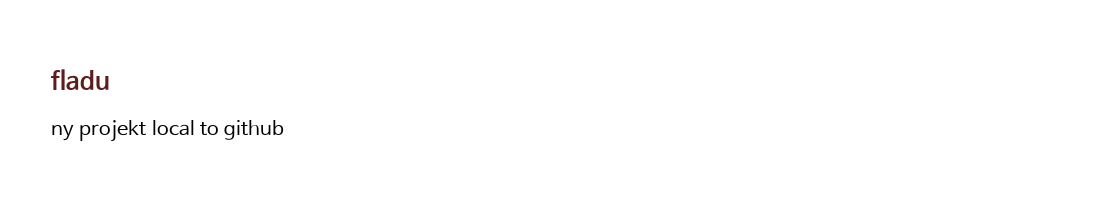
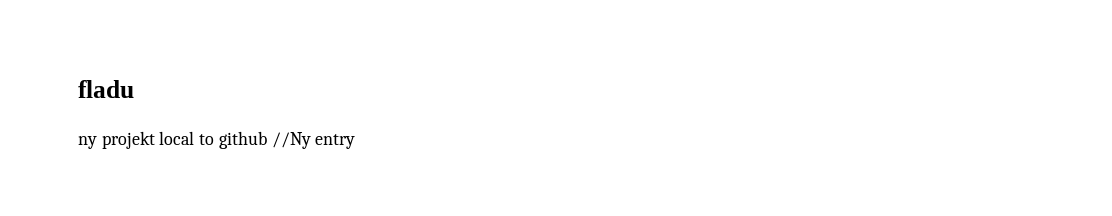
(285, 130) none -> [271,132,356,149] //Ny entry

